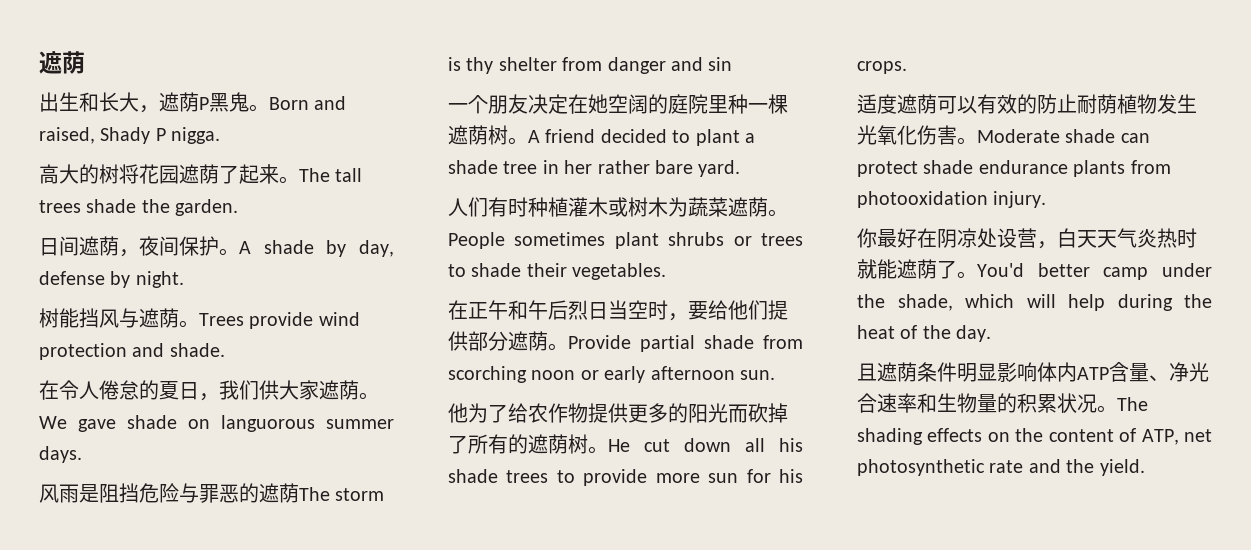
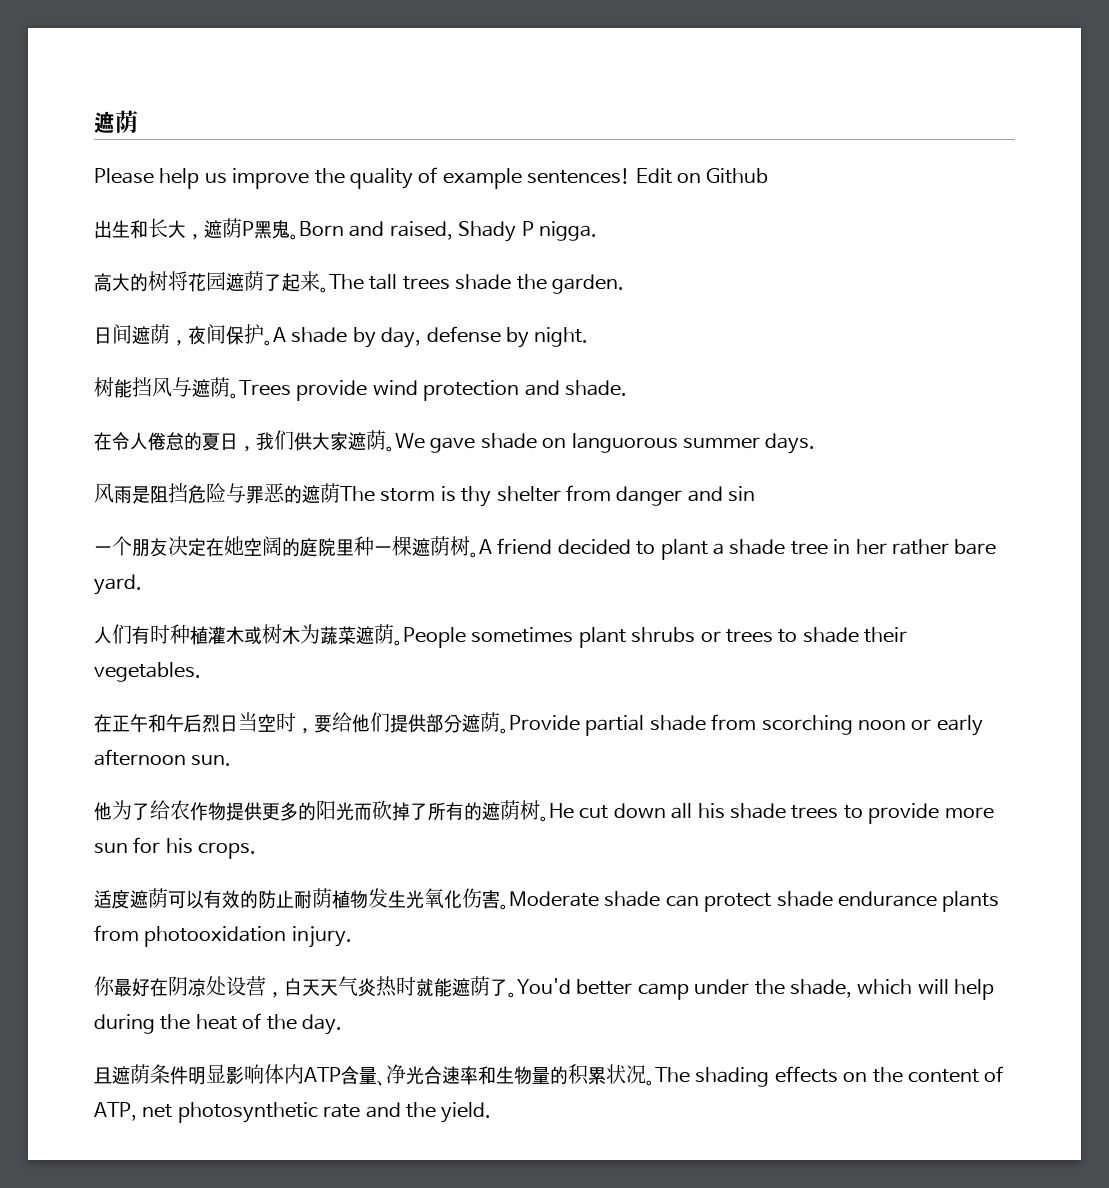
[39,51,85,74] 遮荫 -> [94,110,138,133] [94,167,769,189] 遮荫 // Please help us improve the quality of example sentences! Edit on Github

